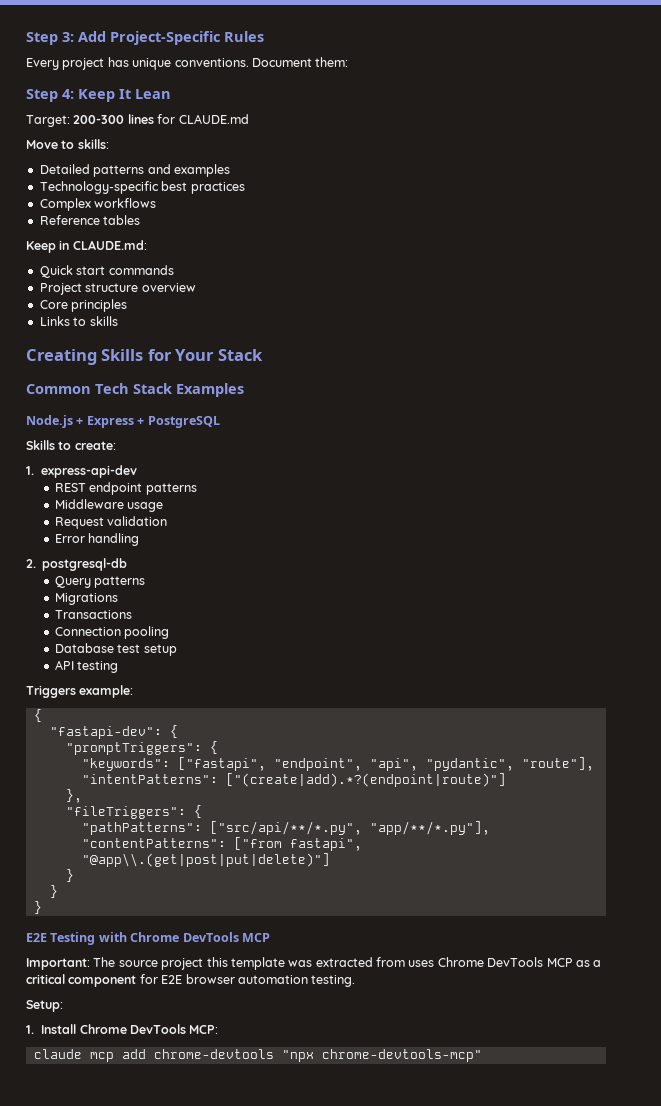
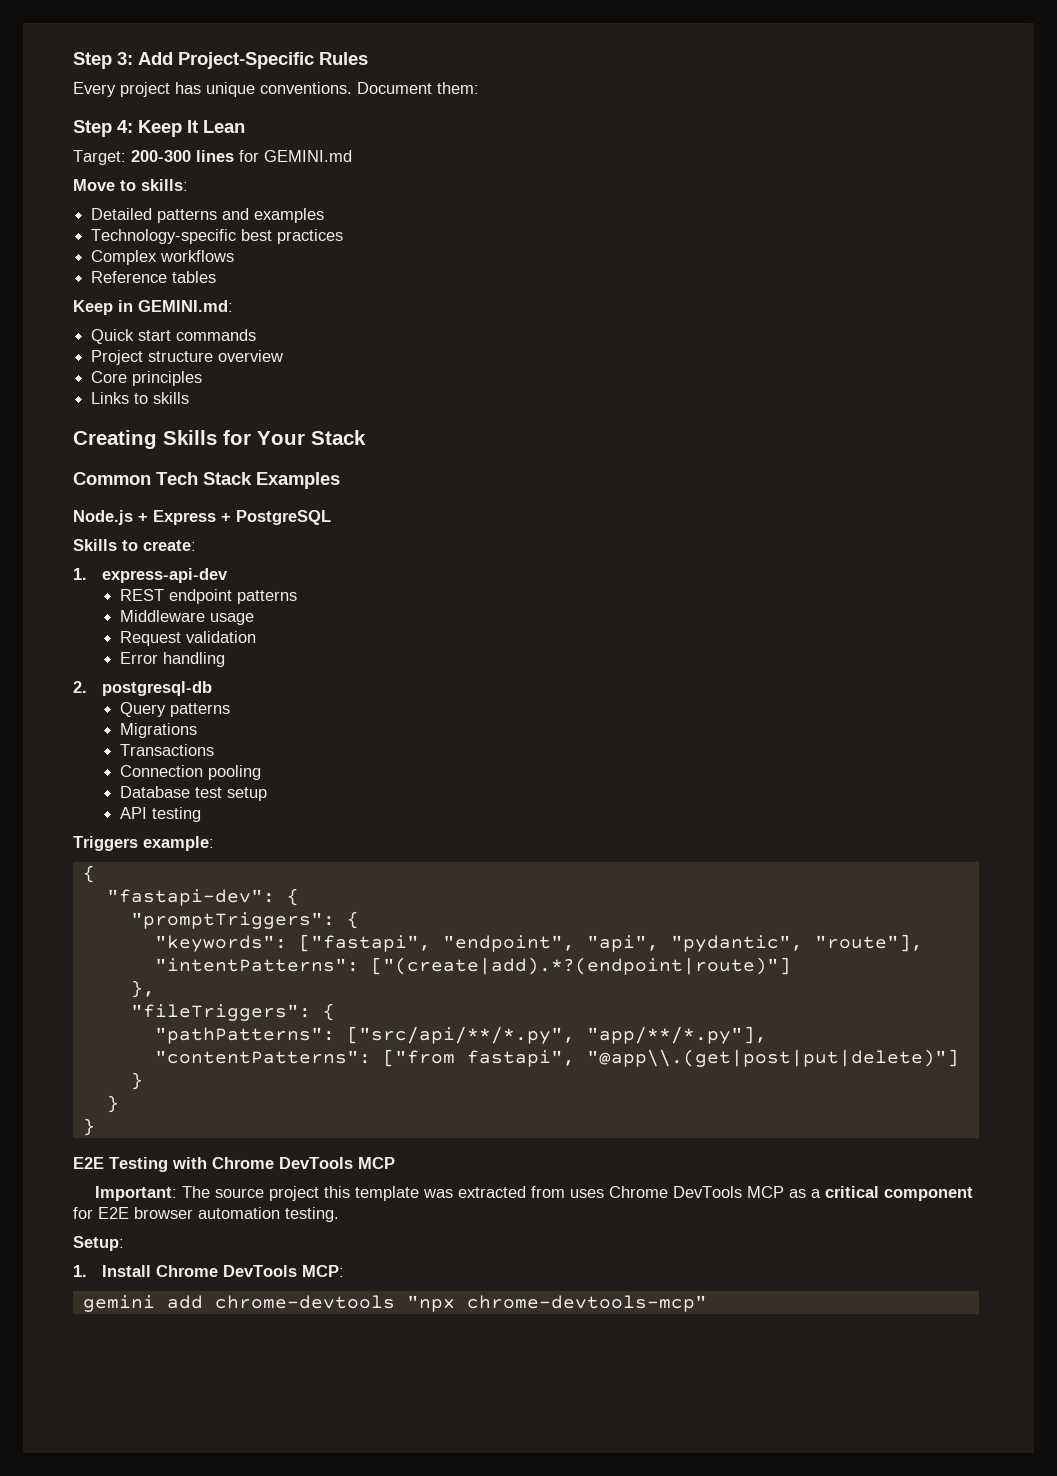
[178,114,249,124] CLAUDE.md -> [264,150,352,162] GEMINI.md
[72,240,147,250] CLAUDE.md: -> [138,300,233,312] GEMINI.md:
[33,1049,114,1062] claude mcp -> [82,1295,155,1312] gemini

